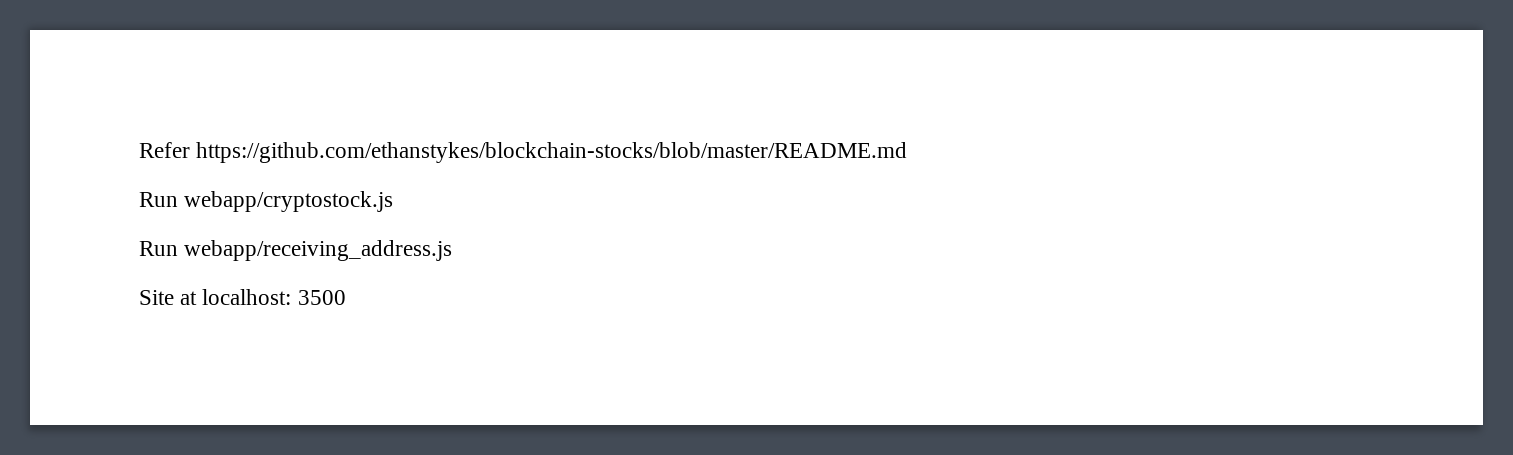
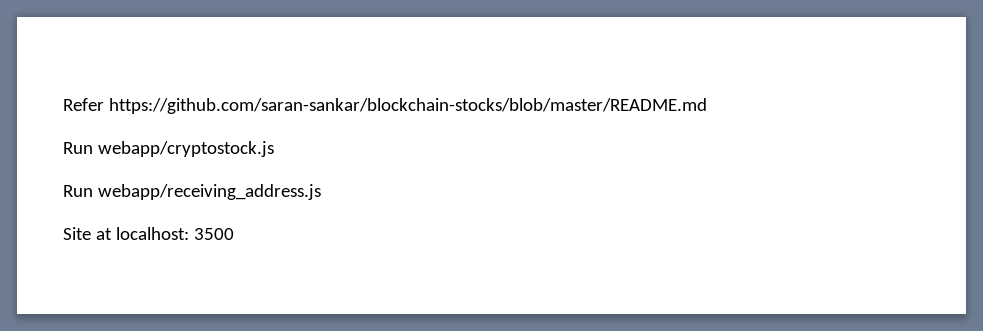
[196,142,908,163] https://github.com/ethanstykes/blockchain-stocks/blob/master/README.md -> [108,98,707,114] https://github.com/saran-sankar/blockchain-stocks/blob/master/README.md

